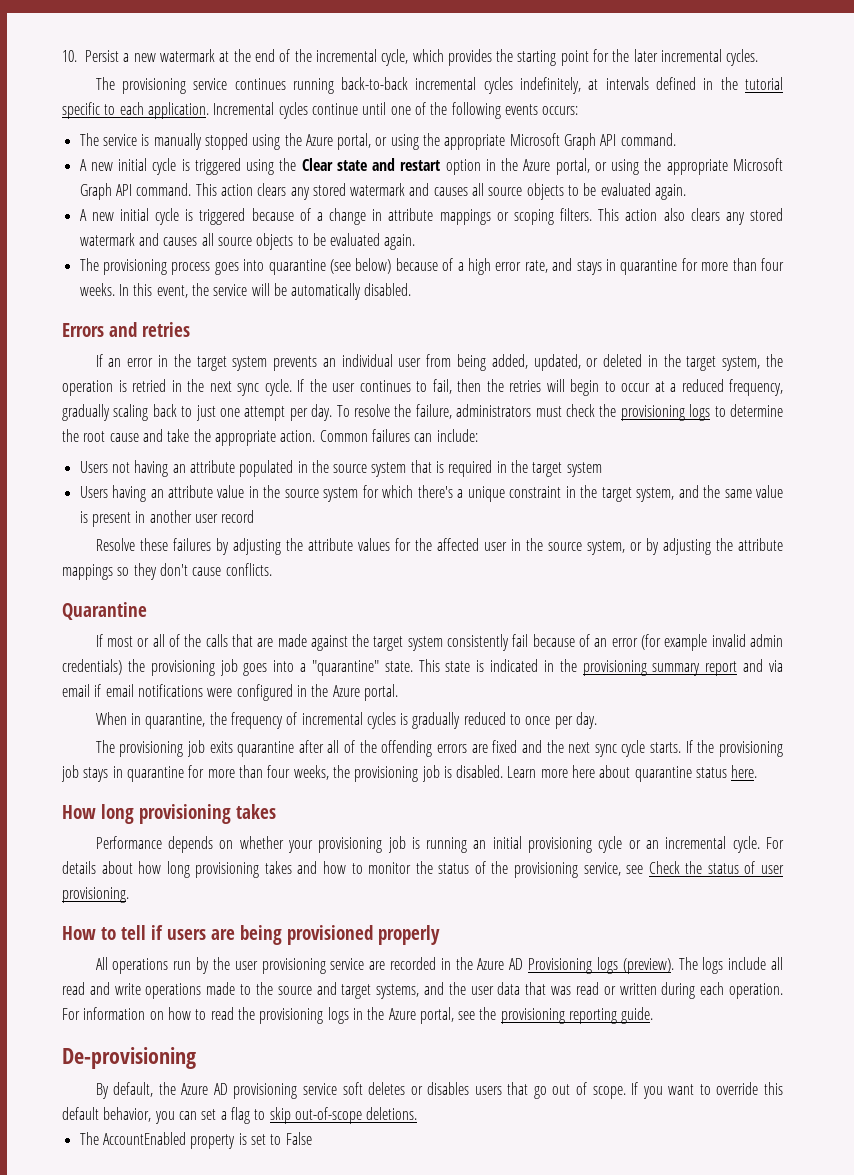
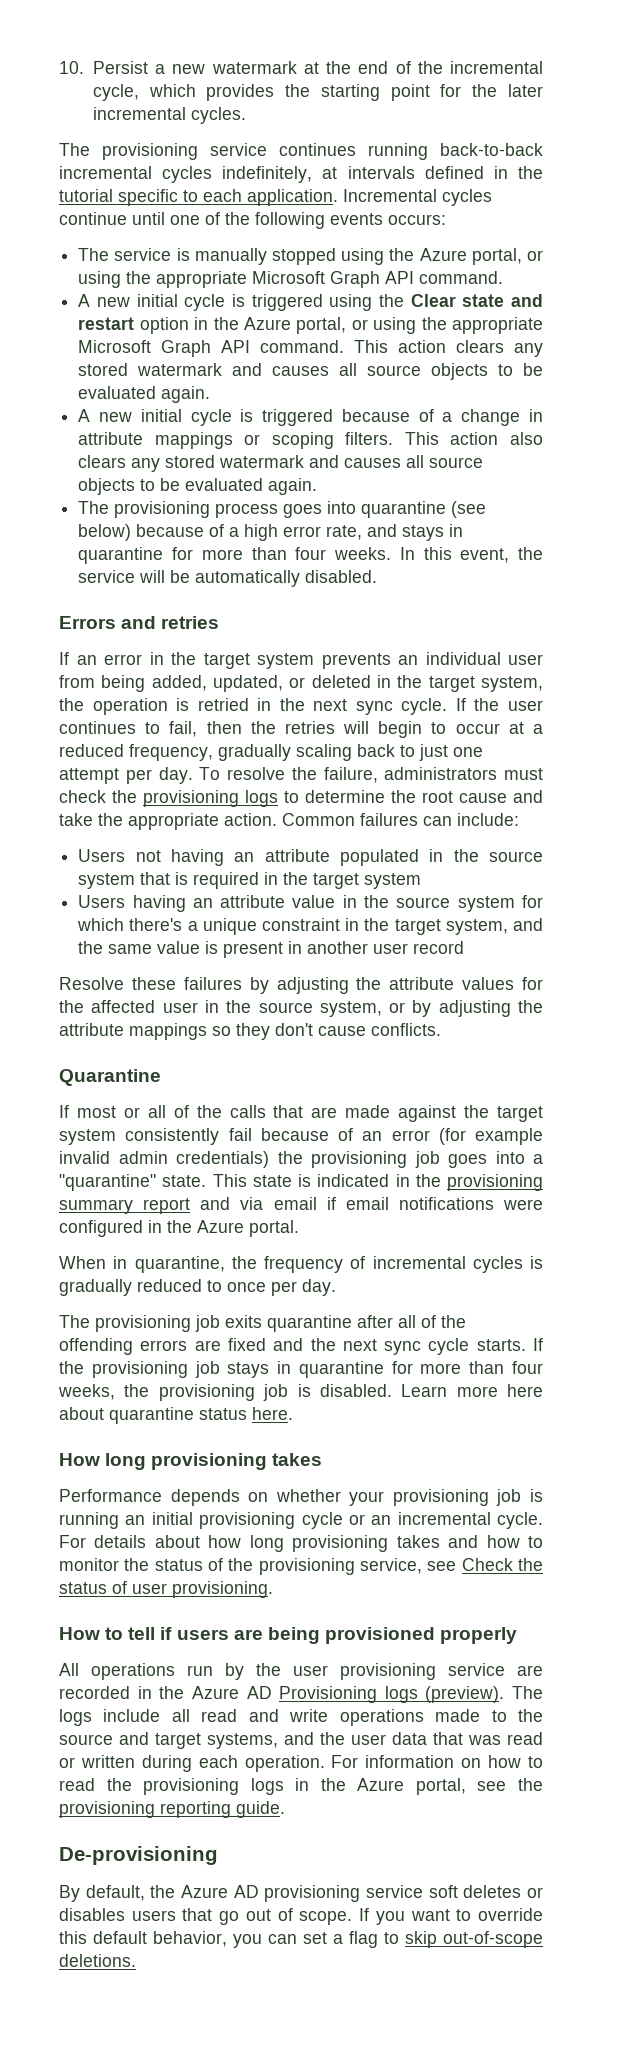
[79,1132,312,1149] // The AccountEnabled property is set to False -> (136, 1960) none

